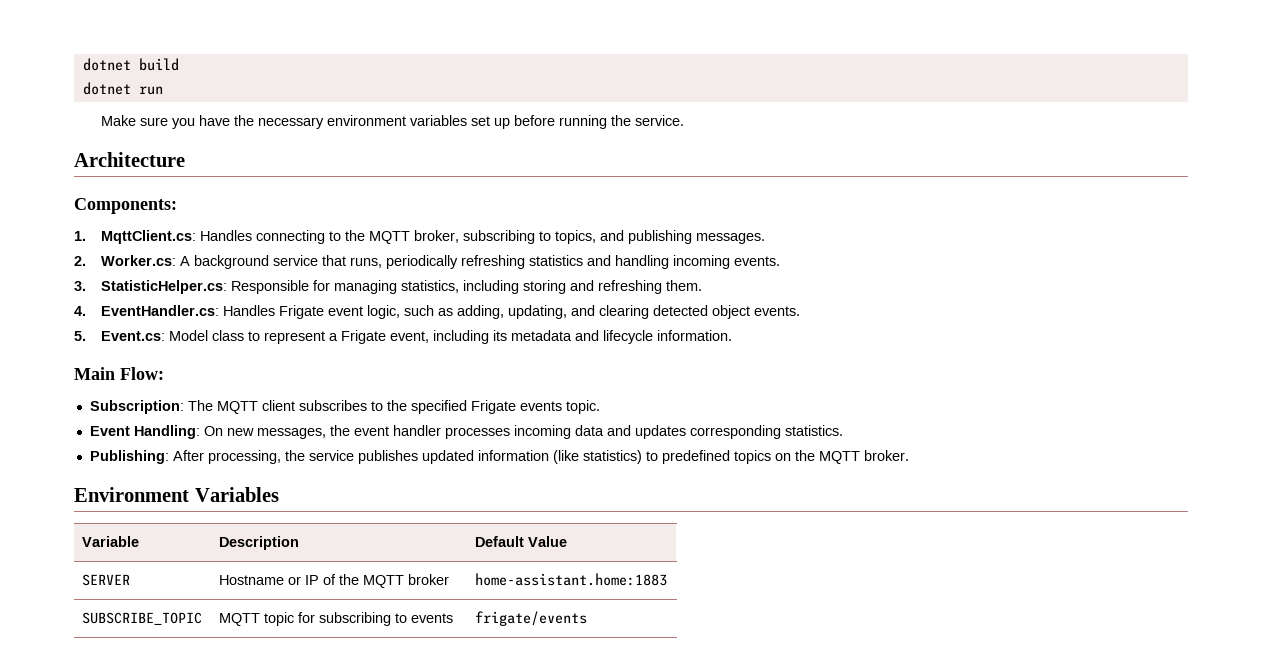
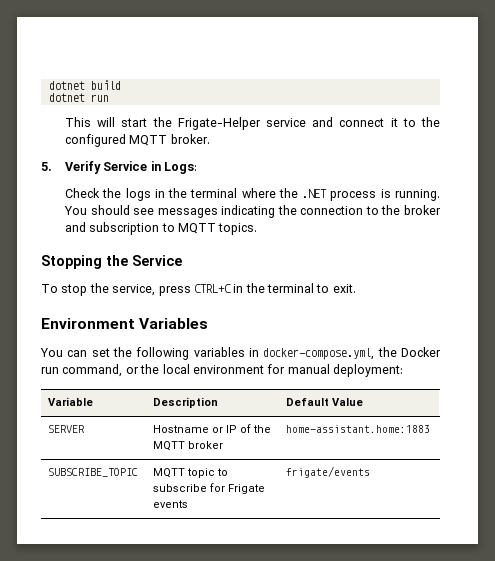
[100,115,684,129] [74,152,185,167] [74,198,177,214] [74,230,765,244] [74,255,780,269] [74,280,702,294] [74,305,800,319] [74,330,732,344] [74,367,164,380] [89,400,600,414] [89,425,843,439] [89,450,909,464] [74,487,279,502] Make sure you have the necessary environment variables set up before running the service. // Architecture // Components: // 1. MqttClient.cs: Handles connecting to the MQTT broker, subscribing to topics, and publishing messages. // 2. Worker.cs: A background service that runs, periodically refreshing statistics and handling incoming events. // 3. StatisticHelper.cs: Responsible for managing statistics, including storing and refreshing them. // 4. EventHandler.cs: Handles Frigate event logic, such as adding, updating, and clearing detected object events. // 5. Event.cs: Model class to represent a Frigate event, including its metadata and lifecycle information. // Main Flow: // Subscription: The MQTT client subscribes to the specified Frigate events topic. // Event Handling: On new messages, the event handler processes incoming data and updates corresponding statistics. // Publishing: After processing, the service publishes updated information (like statistics) to predefined topics on the MQTT broker. // Environment Variables -> [64,117,440,130] [64,134,210,147] [41,161,198,174] [64,188,440,201] [63,205,441,218] [64,222,258,235] [41,255,182,269] [41,283,356,296] [41,318,209,329] [40,347,441,360] [41,364,403,377] This will start the Frigate-Helper service and connect it to the configured MQTT broker. // 5. Verify Service in Logs: // Check the logs in the terminal where the .NET process is running. You should see messages indicating the connection to the broker and subscription to MQTT topics. // Stopping the Service // To stop the service, press CTRL+C in the terminal to exit. // Environment Variables // You can set the following variables in docker-compose.yml, the Docker run command, or the local environment for manual deployment:
[298,612,408,626] for subscribing to -> [217,468,229,476] [153,483,266,494] to subscribe for Frigate

